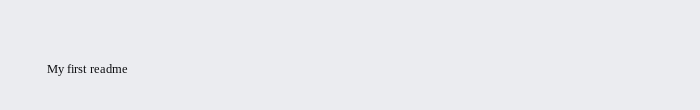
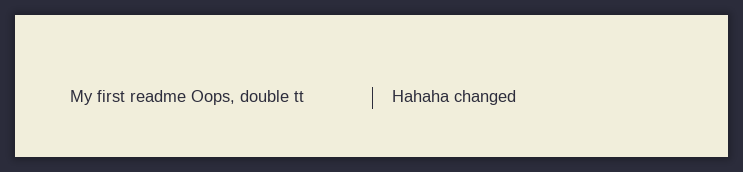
(128, 68) none -> [191,90,516,105] Oops, double tt Hahaha changed

